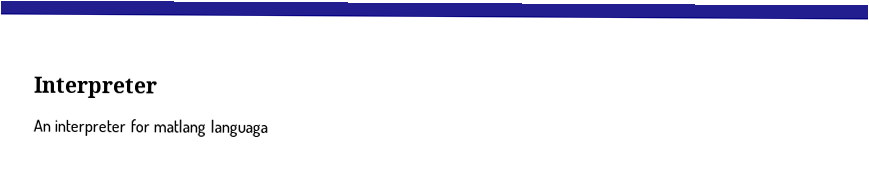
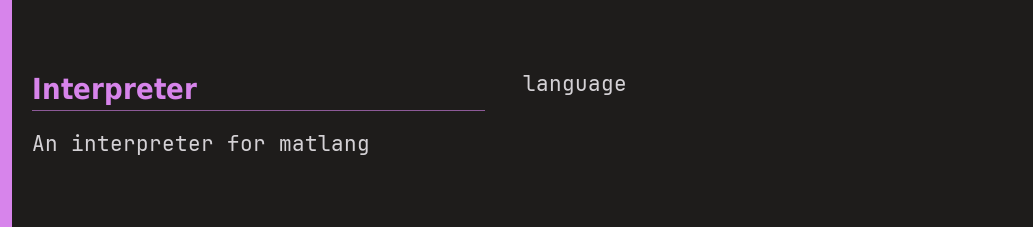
[209,119,268,138] languaga -> [523,75,627,95] language

